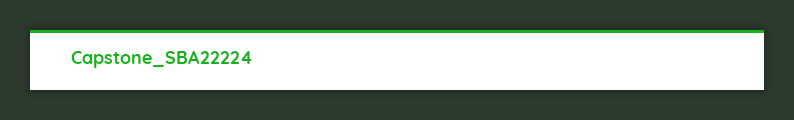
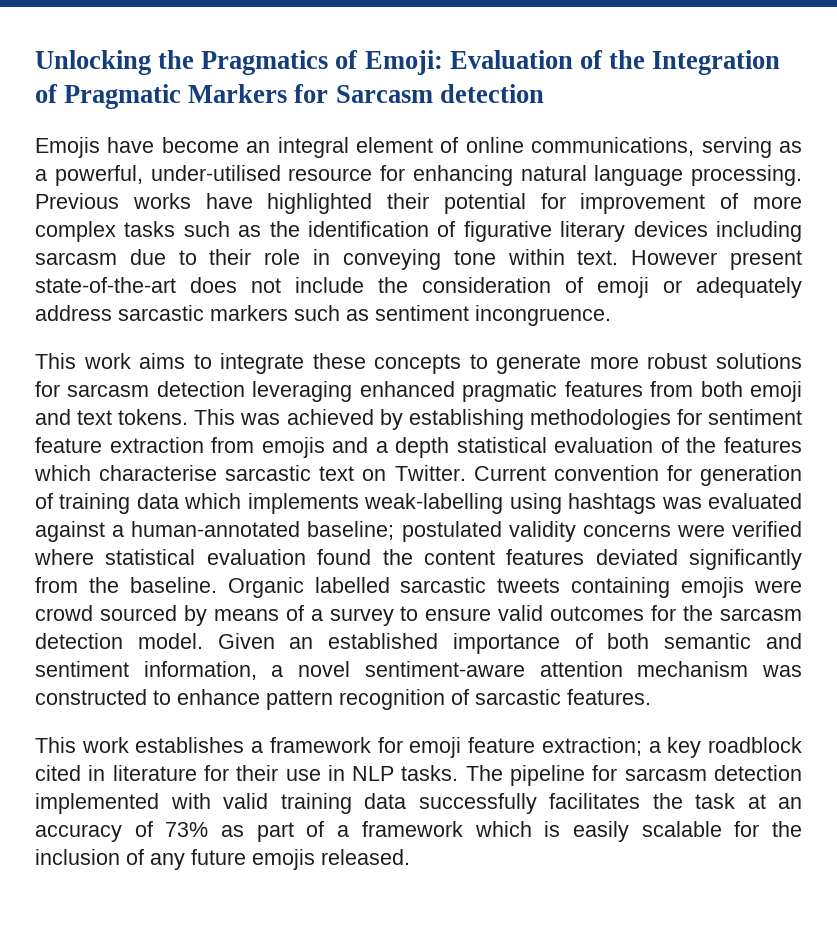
[71,50,253,68] Capstone_SBA22224 -> [35,50,781,75] [35,84,544,109] [35,137,802,158] [35,165,802,186] [35,193,803,214] [35,221,802,242] [35,249,803,270] [35,277,802,298] [35,305,611,326] [35,353,802,374] [35,381,803,402] [35,409,803,430] [35,437,802,458] [34,465,802,486] [35,493,803,514] [35,521,802,542] [34,549,802,570] [35,577,803,598] [35,605,802,626] [35,633,803,654] [35,661,802,680] [35,689,651,710] [35,737,803,758] [35,765,802,786] [35,793,802,814] [35,821,803,842] [35,849,410,870] Unlocking the Pragmatics of Emoji: Evaluation of the Integration of Pragmatic Markers for Sarcasm detection // Emojis have become an integral element of online communications, serving as a powerful, under-utilised resource for enhancing natural language processing. Previous works have highlighted their potential for improvement of more complex tasks such as the identification of figurative literary devices including sarcasm due to their role in conveying tone within text. However present state-of-the-art does not include the consideration of emoji or adequately address sarcastic markers such as sentiment incongruence. // This work aims to integrate these concepts to generate more robust solutions for sarcasm detection leveraging enhanced pragmatic features from both emoji and text tokens. This was achieved by establishing methodologies for sentiment feature extraction from emojis and a depth statistical evaluation of the features which characterise sarcastic text on Twitter. Current convention for generation of training data which implements weak-labelling using hashtags was evaluated against a human-annotated baseline; postulated validity concerns were verified where statistical evaluation found the content features deviated significantly from the baseline. Organic labelled sarcastic tweets containing emojis were crowd sourced by means of a survey to ensure valid outcomes for the sarcasm detection model. Given an established importance of both semantic and sentiment information, a novel sentiment-aware attention mechanism was constructed to enhance pattern recognition of sarcastic features. // This work establishes a framework for emoji feature extraction; a key roadblock cited in literature for their use in NLP tasks. The pipeline for sarcasm detection implemented with valid training data successfully facilitates the task at an accuracy of 73% as part of a framework which is easily scalable for the inclusion of any future emojis released.

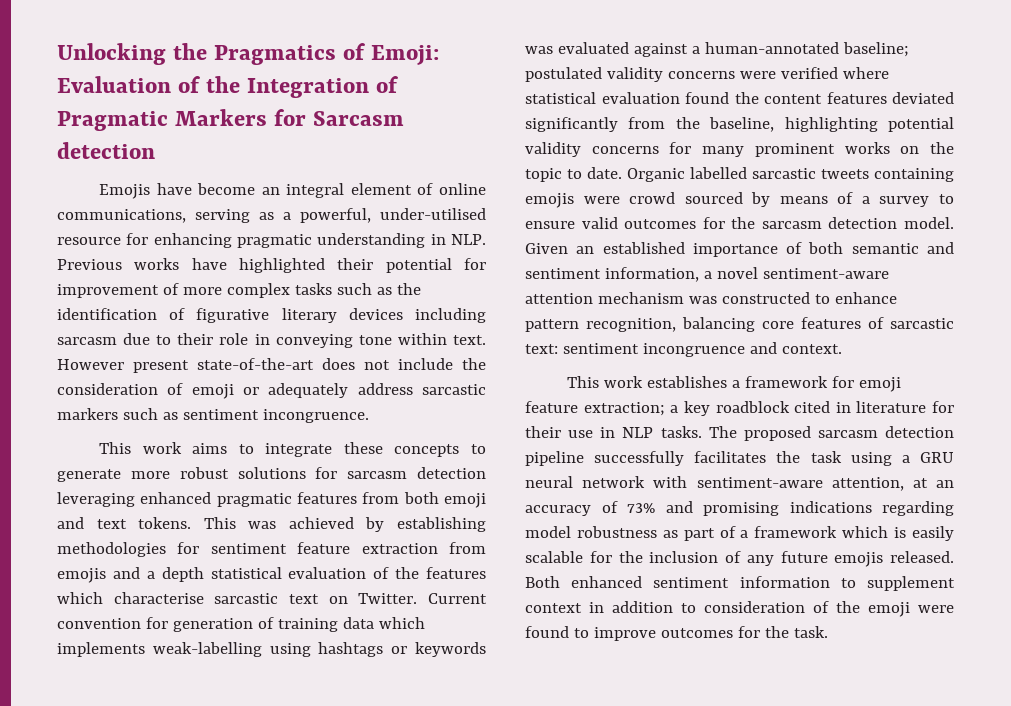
[520,165,802,186] natural language processing. -> [237,233,486,248] pragmatic understanding in NLP.
(657, 503) none -> [391,642,486,657] or keywords
[129,577,217,593] baseline. -> [709,117,954,132] [525,142,954,157] [525,167,622,182] baseline, highlighting potential validity concerns for many prominent works on the topic to date.
[339,689,651,710] recognition of sarcastic features. -> [586,317,954,332] [525,342,842,357] recognition, balancing core features of sarcastic text: sentiment incongruence and context.
[510,765,802,786] [35,793,735,814] pipeline for sarcasm detection implemented with valid training data successfully facilitates the task -> [743,426,954,441] [525,451,954,466] [525,476,904,491] proposed sarcasm detection pipeline successfully facilitates the task using a GRU neural network with sentiment-aware attention,
(209, 829) none -> [665,501,954,516] [525,526,657,538] and promising indications regarding model robustness
(410, 857) none -> [525,576,955,591] [525,601,954,617] [525,626,828,641] Both enhanced sentiment information to supplement context in addition to consideration of the emoji were found to improve outcomes for the task.

